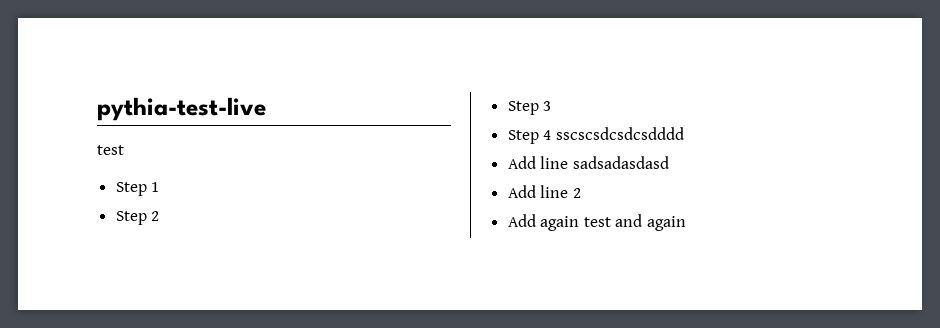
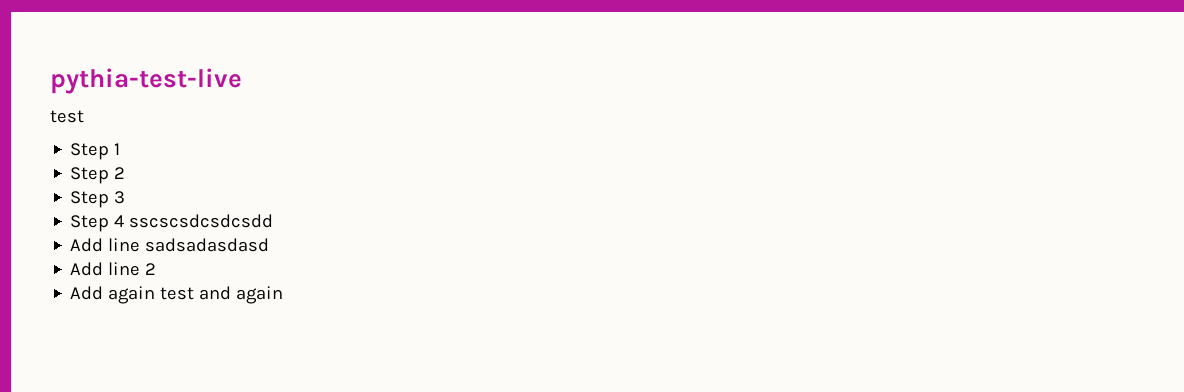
[555,127,684,140] sscscsdcsdcsdddd -> [129,214,274,228] sscscsdcsdcsdd

